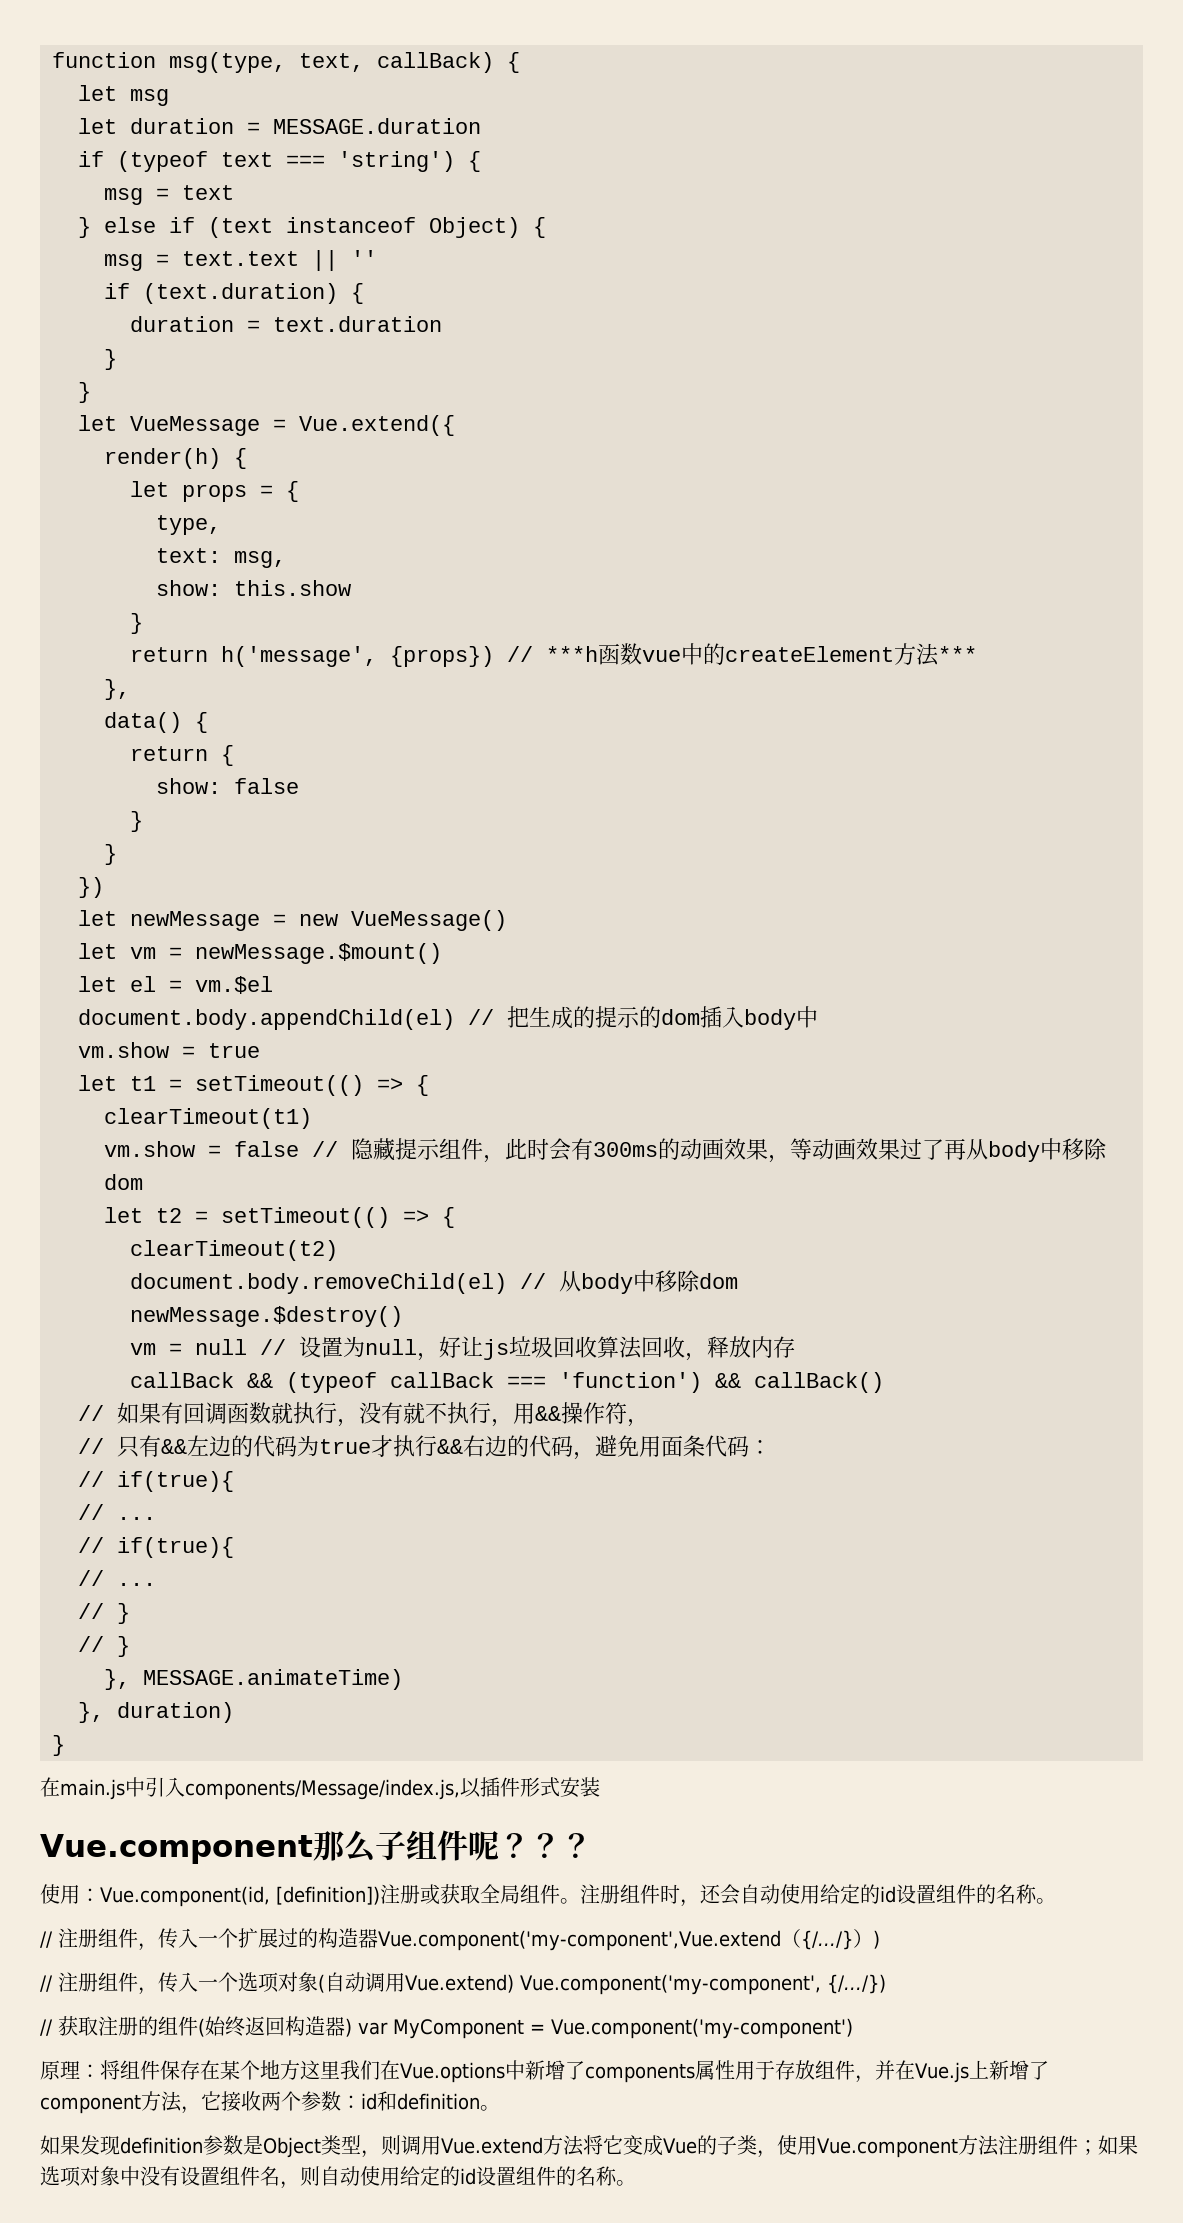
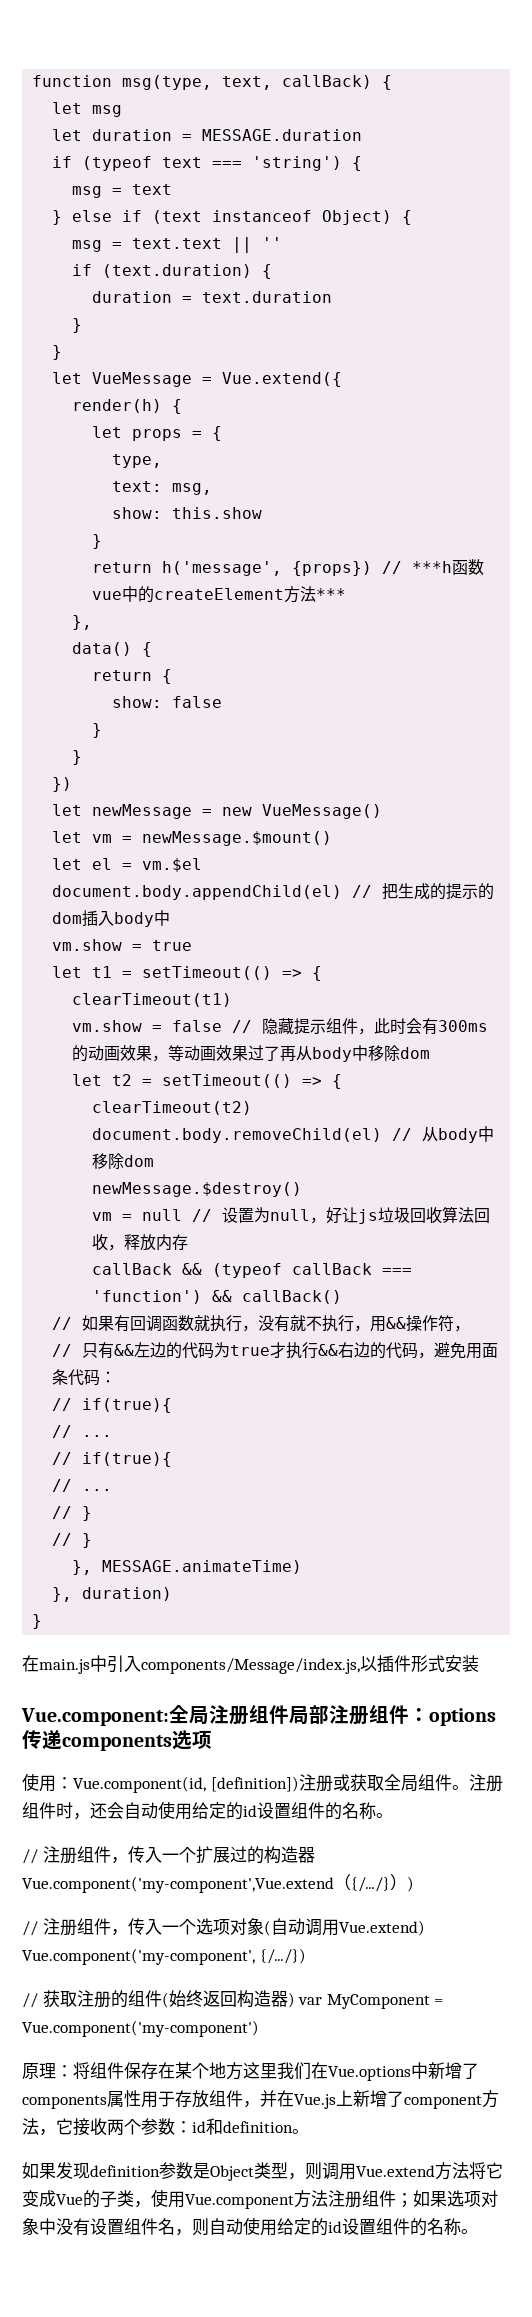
[40,1830,592,1864] Vue.component那么子组件呢？？？ -> [21,1705,496,1726] [22,1730,212,1751] Vue.component:全局注册组件局部注册组件：options传递components选项

